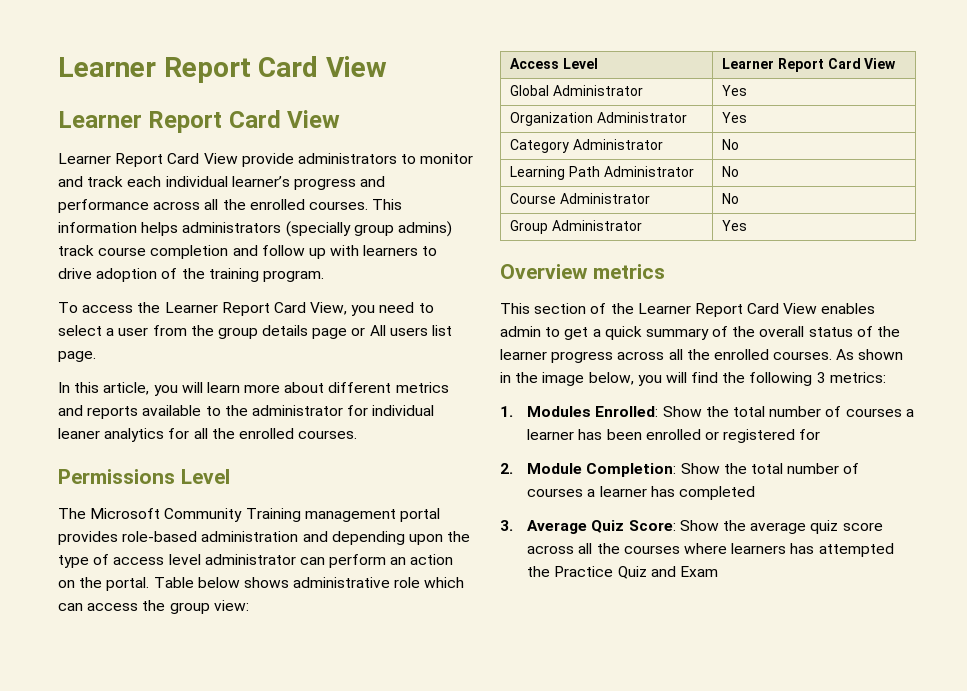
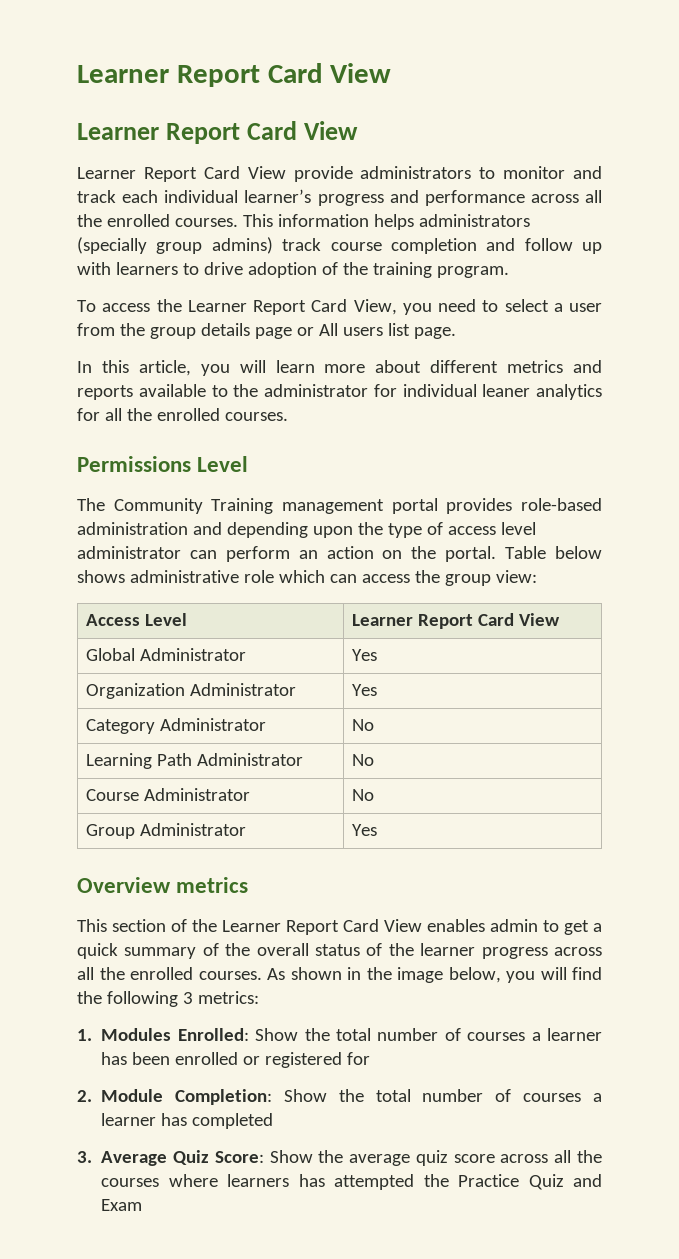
[90,508,161,519] Microsoft -> (105, 504) none

